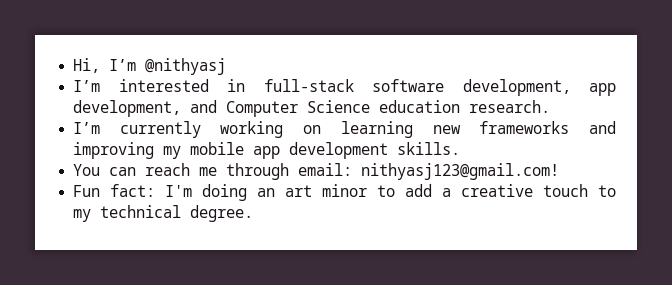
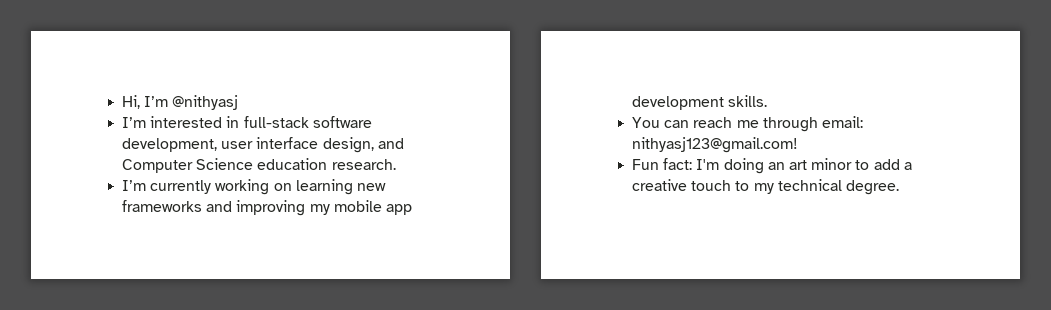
[589,83,617,96] [73,100,182,117] app development, -> [221,137,374,153] user interface design,

